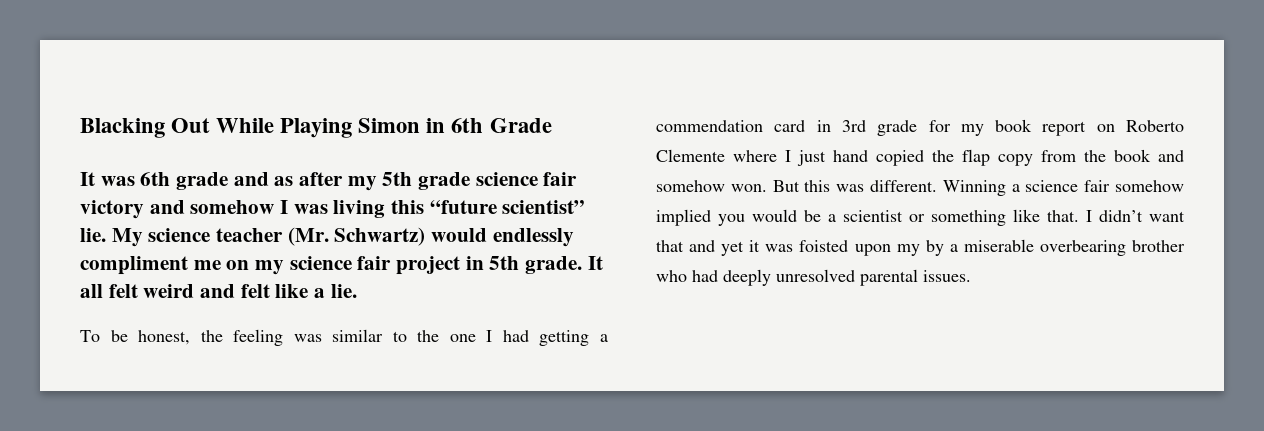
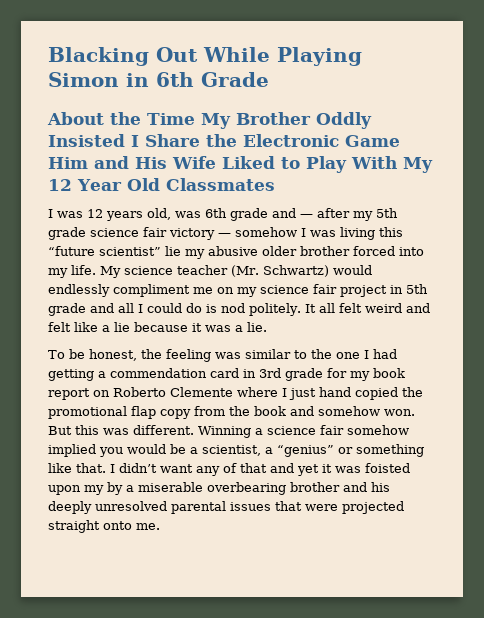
[80,172,95,186] It -> [47,112,372,129] [48,134,400,147] [48,156,433,173] [48,178,275,191] [48,208,171,221] About the Time My Brother Oddly Insisted I Share the Electronic Game Him and His Wife Liked to Play With My 12 Year Old Classmates // I was 12 years old,
[274,176,294,186] as -> [300,214,313,218] —
[149,200,185,214] and -> [218,233,231,237] —
[80,228,106,242] lie. -> [165,246,424,259] [48,265,96,278] lie my abusive older brother forced into my life.
[525,256,583,274] grade. -> [48,303,301,316] grade and all I could do is nod politely.
(326, 293) none -> [114,322,243,332] lie because it was a
(954, 156) none -> [48,406,127,419] promotional
[843,210,903,222] scientist -> [202,445,334,457] scientist, a “genius”
(1185, 216) none -> [196,463,237,476] any of
[656,270,718,282] who had -> [343,482,390,492] and his
[923,270,971,282] issues. -> [230,501,404,514] [48,520,160,533] issues that were projected straight onto me.

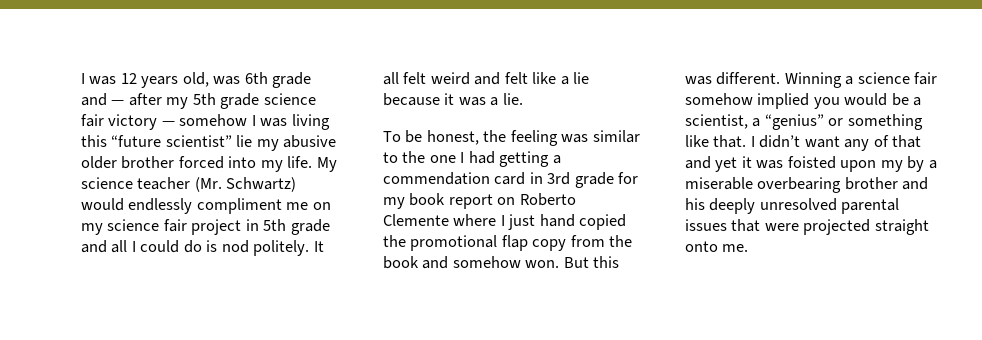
[48,47,362,66] [48,72,269,87] [47,112,372,129] [48,134,400,147] [48,156,433,173] [48,178,275,191] Blacking Out While Playing Simon in 6th Grade // About the Time My Brother Oddly Insisted I Share the Electronic Game Him and His Wife Liked to Play With My 12 Year Old Classmates // -> (81, 78) none

